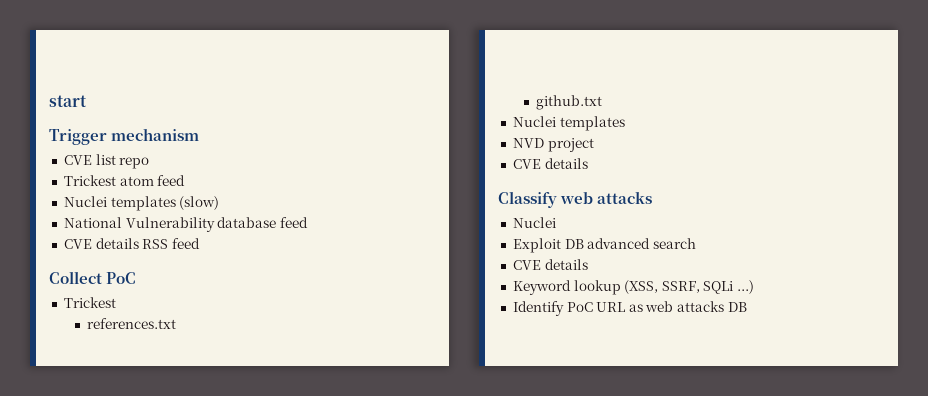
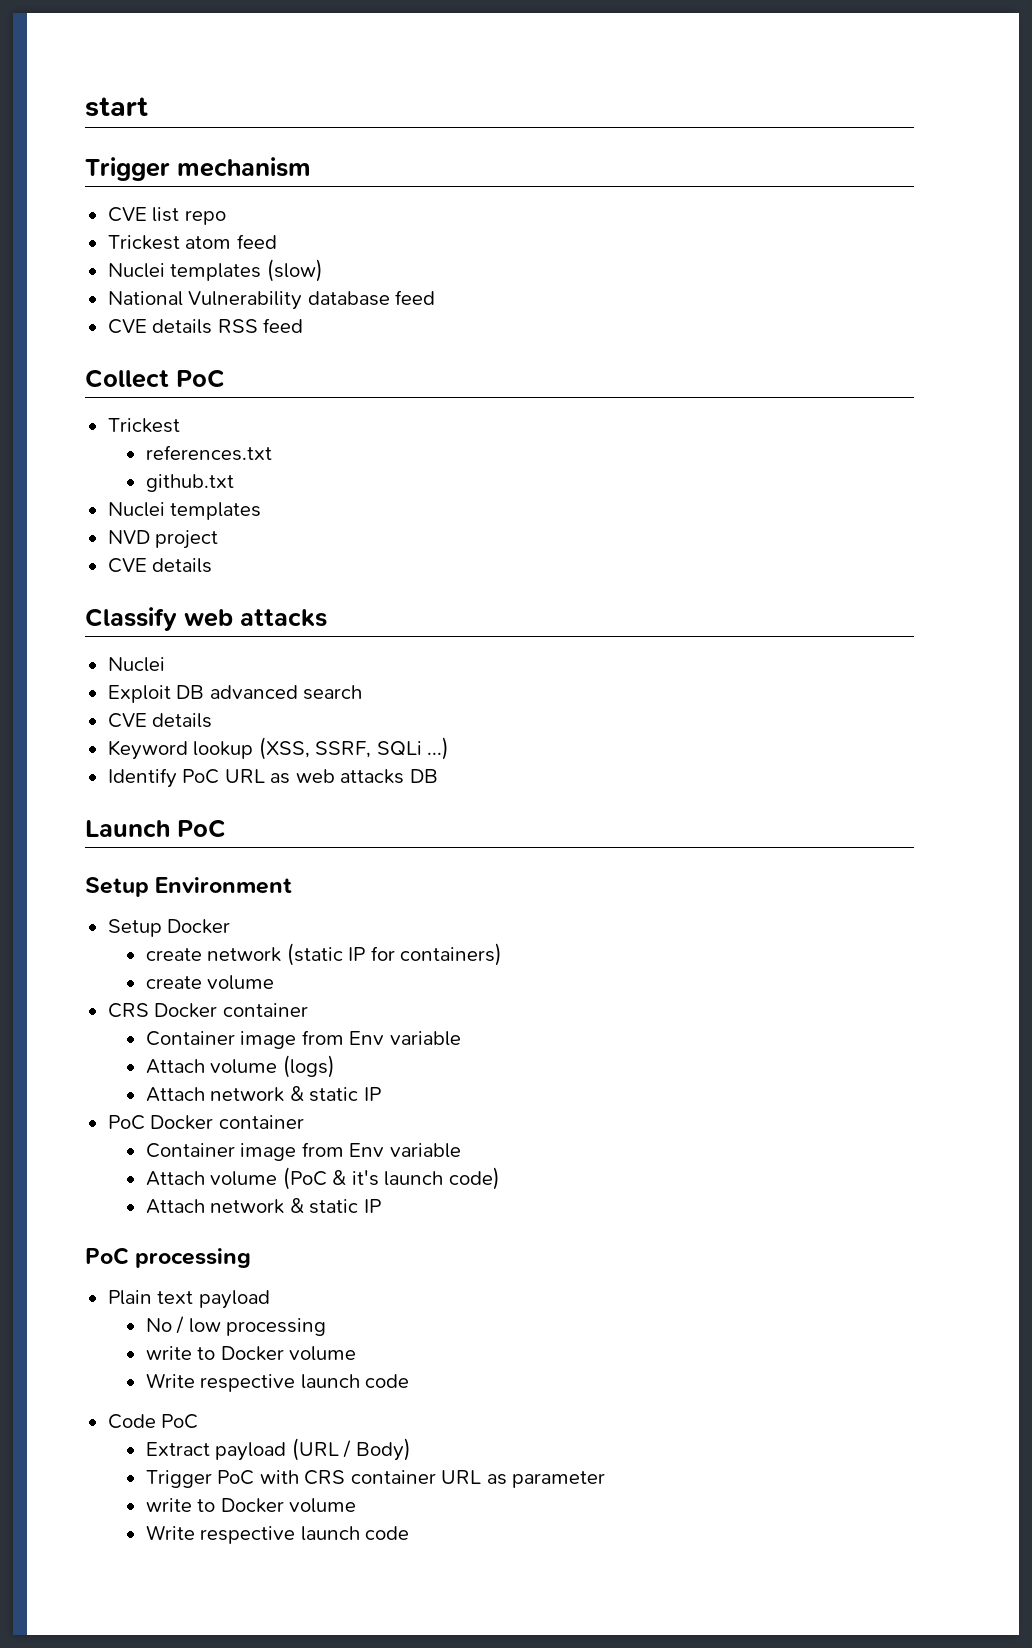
(747, 307) none -> [85,819,226,838] [85,877,293,897] [107,919,231,937] [145,943,503,966] [145,975,275,990] [107,1003,308,1018] [145,1030,461,1049] [145,1055,335,1078] [145,1086,381,1102] [107,1115,304,1130] [145,1142,461,1161] [145,1167,500,1190] [145,1198,381,1214] [85,1247,252,1268] [107,1290,270,1309] [145,1316,327,1336] [145,1346,357,1361] [145,1373,410,1392] [107,1414,199,1429] [145,1438,411,1461] [145,1470,606,1488] [145,1498,357,1513] [145,1525,410,1544] // Launch PoC // Setup Environment // Setup Docker // create network (static IP for containers) // create volume // CRS Docker container // Container image from Env variable // Attach volume (logs) // Attach network & static IP // PoC Docker container // Container image from Env variable // Attach volume (PoC & it's launch code) // Attach network & static IP // PoC processing // Plain text payload // No / low processing // write to Docker volume // Write respective launch code // Code PoC // Extract payload (URL / Body) // Trigger PoC with CRS container URL as parameter // write to Docker volume // Write respective launch code

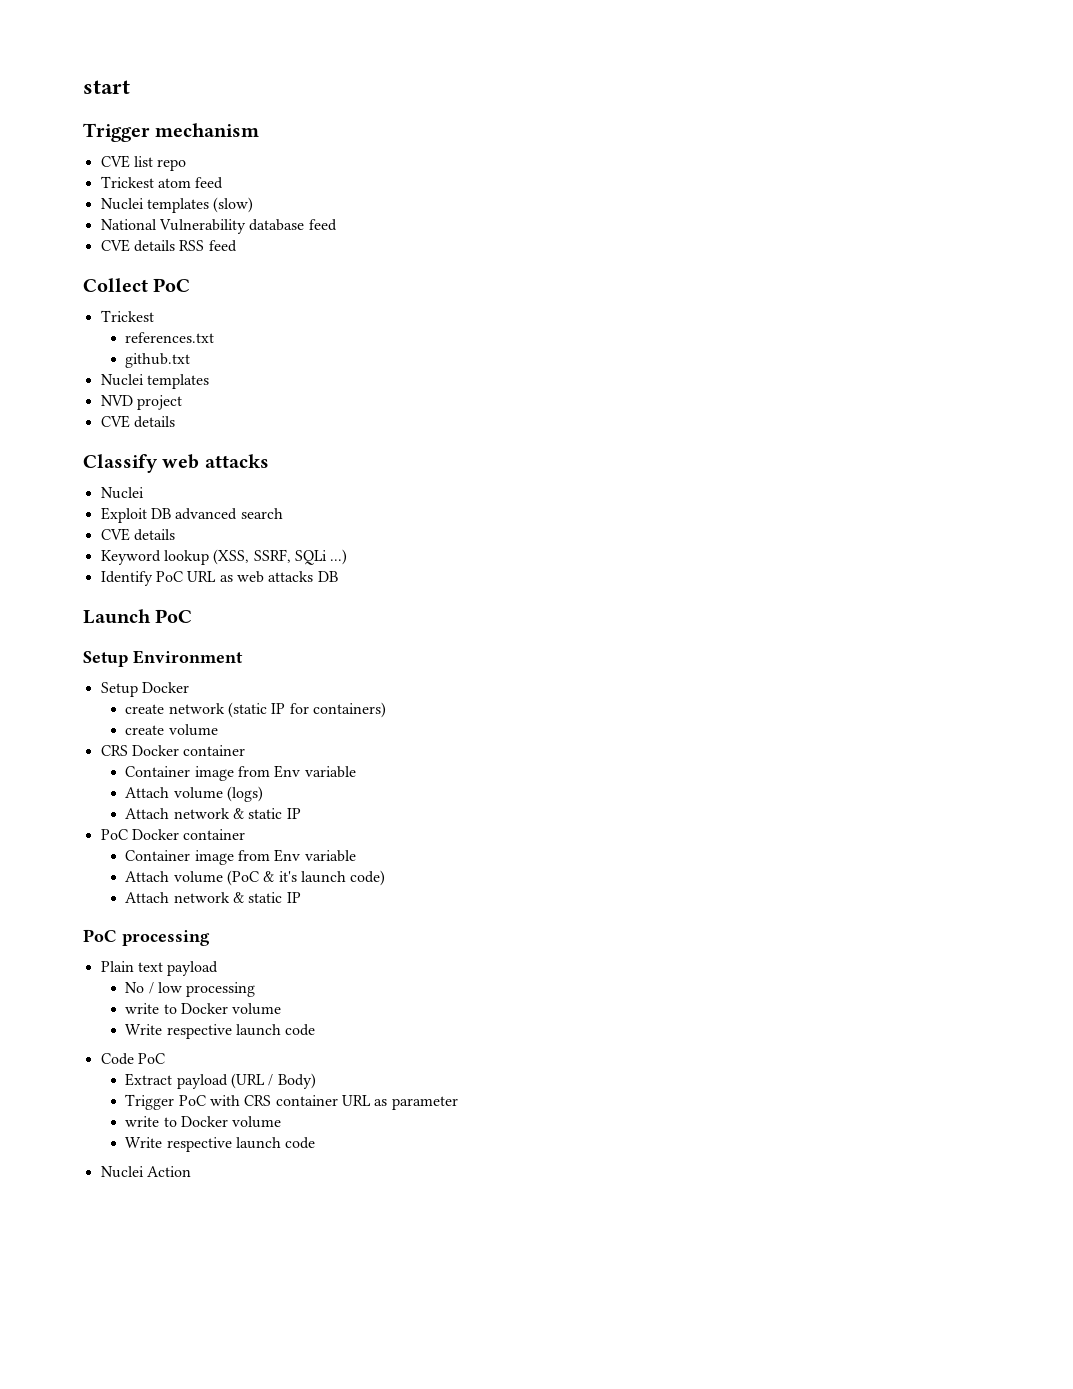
(410, 1533) none -> [100,1166,191,1178] // Nuclei Action

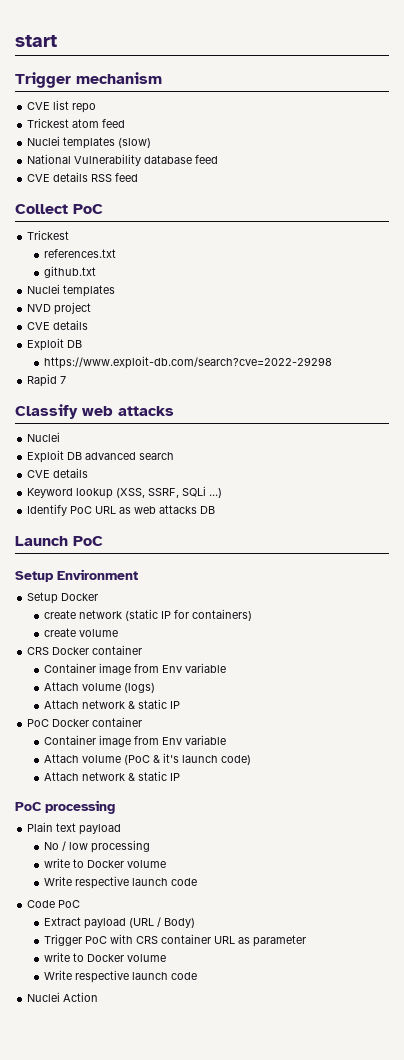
(175, 422) none -> [27,338,83,351] [44,356,333,369] [27,374,67,387] // Exploit DB // https://www.exploit-db.com/search?cve=2022-29298 // Rapid 7

